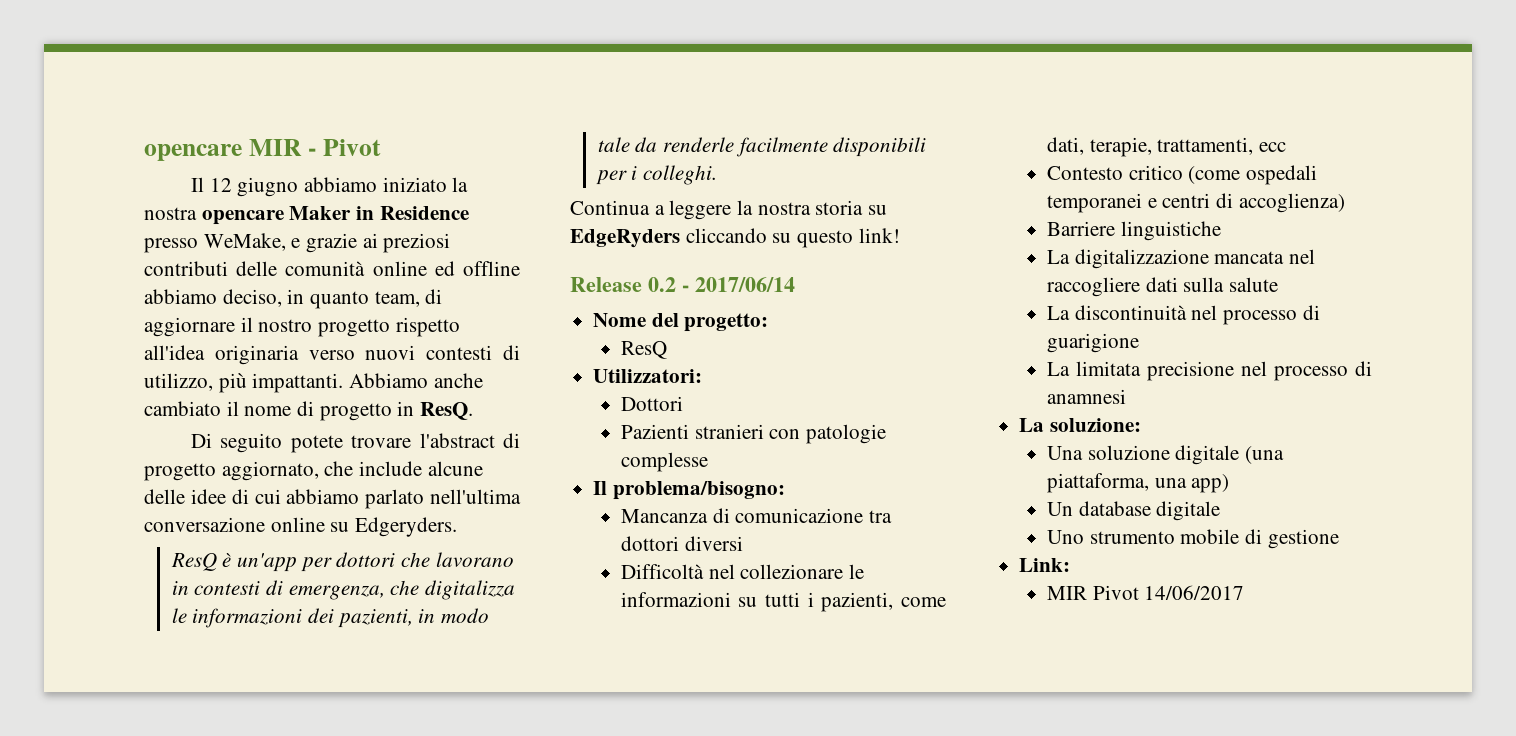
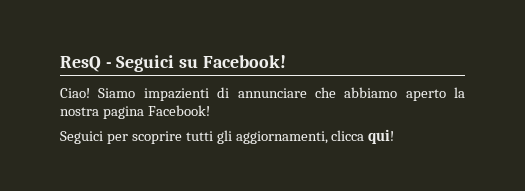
[144,139,381,161] [191,177,469,197] [144,206,469,225] [144,233,451,253] [144,261,520,276] [144,289,443,309] [144,317,460,337] [144,345,520,365] [144,373,483,393] [144,401,474,421] [191,433,520,453] [144,461,483,481] [144,489,521,509] [144,517,458,537] [170,552,514,572] [171,580,516,600] [171,608,490,628] [597,137,927,157] [595,165,718,185] [570,200,888,220] [570,228,900,248] [570,277,795,292] [593,313,769,332] [620,341,667,359] [593,369,703,383] [620,396,683,411] [620,424,886,444] [620,452,708,472] [593,481,785,500] [620,508,892,523] [620,536,743,551] [620,564,864,579] [620,592,946,612] [1046,137,1286,157] [1046,165,1317,185] [1046,193,1345,213] [1046,221,1221,241] [1046,249,1315,269] [1046,277,1278,297] [1046,305,1320,325] [1046,333,1139,353] [1046,361,1372,381] [1046,389,1126,404] [1019,418,1141,432] [1046,445,1284,465] [1046,473,1230,493] [1046,501,1221,521] [1046,529,1339,549] [1019,558,1071,572] [1046,585,1245,600] opencare MIR - Pivot // Il 12 giugno abbiamo iniziato la nostra opencare Maker in Residence presso WeMake, e grazie ai preziosi contributi delle comunità online ed offline abbiamo deciso, in quanto team, di aggiornare il nostro progetto rispetto all'idea originaria verso nuovi contesti di utilizzo, più impattanti. Abbiamo anche cambiato il nome di progetto in ResQ. // Di seguito potete trovare l'abstract di progetto aggiornato, che include alcune delle idee di cui abbiamo parlato nell'ultima conversazione online su Edgeryders. // ResQ è un'app per dottori che lavorano in contesti di emergenza, che digitalizza le informazioni dei pazienti, in modo tale da renderle facilmente disponibili per i colleghi. // Continua a leggere la nostra storia su EdgeRyders cliccando su questo link! // Release 0.2 - 2017/06/14 // Nome del progetto: // ResQ // Utilizzatori: // Dottori // Pazienti stranieri con patologie complesse // Il problema/bisogno: // Mancanza di comunicazione tra dottori diversi // Difficoltà nel collezionare le informazioni su tutti i pazienti, come dati, terapie, trattamenti, ecc // Contesto critico (come ospedali temporanei e centri di accoglienza) // Barriere linguistiche // La digitalizzazione mancata nel raccogliere dati sulla salute // La discontinuità nel processo di guarigione // La limitata precisione nel processo di anamnesi // La soluzione: // Una soluzione digitale (una piattaforma, una app) // Un database digitale // Uno strumento mobile di gestione // Link: // MIR Pivot 14/06/2017 -> [60,55,286,72] [60,87,465,101] [60,105,210,119] [60,129,395,144] ResQ - Seguici su Facebook! // Ciao! Siamo impazienti di annunciare che abbiamo aperto la nostra pagina Facebook! // Seguici per scoprire tutti gli aggiornamenti, clicca qui!

